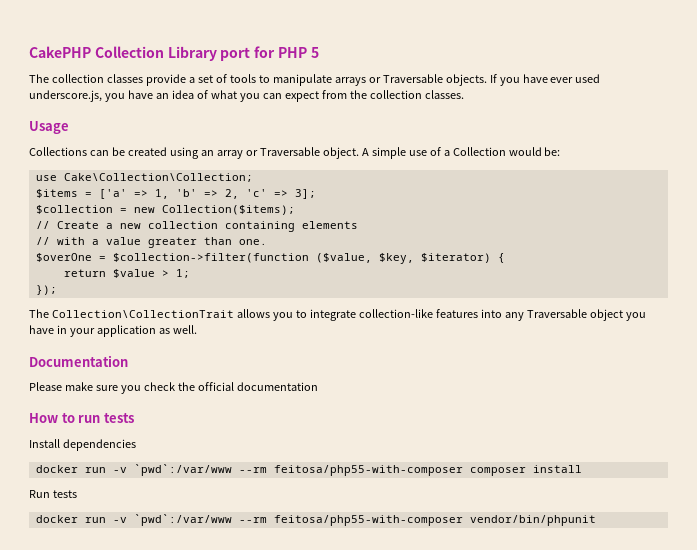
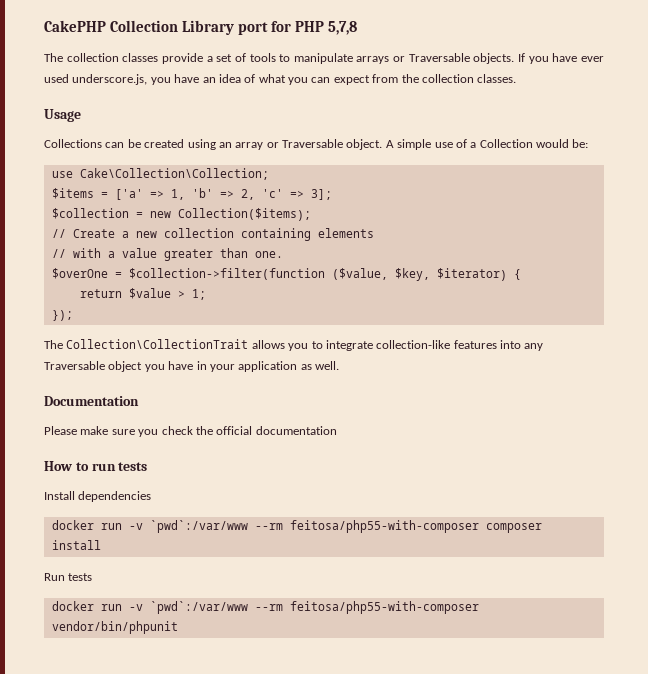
[310,47,319,58] 5 -> [328,21,358,35] 5,7,8

